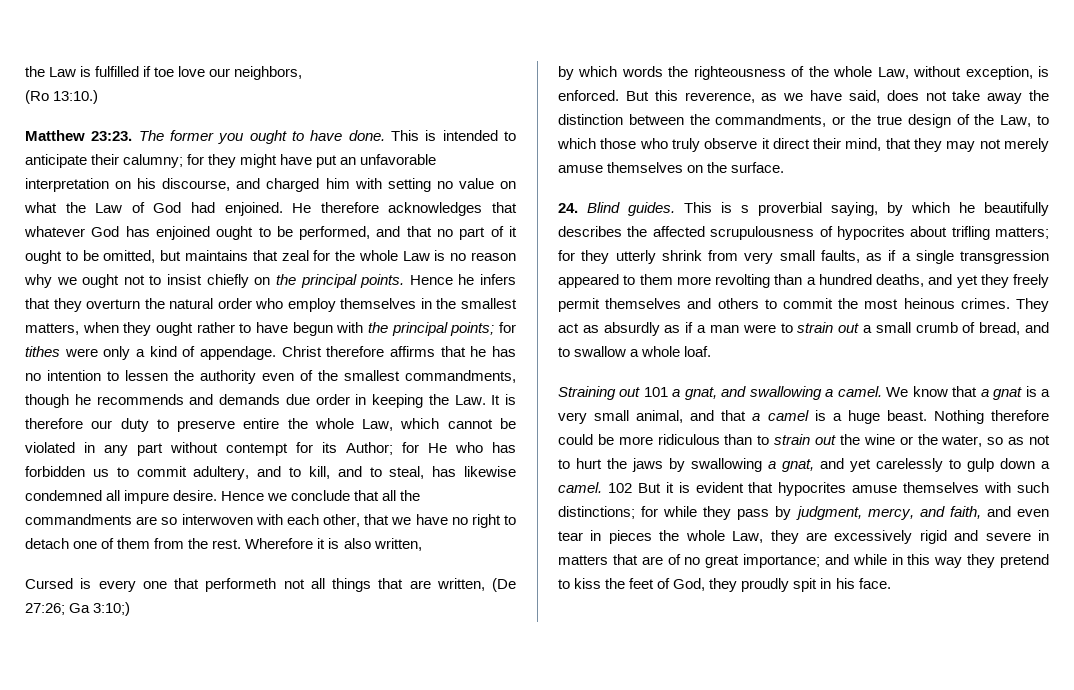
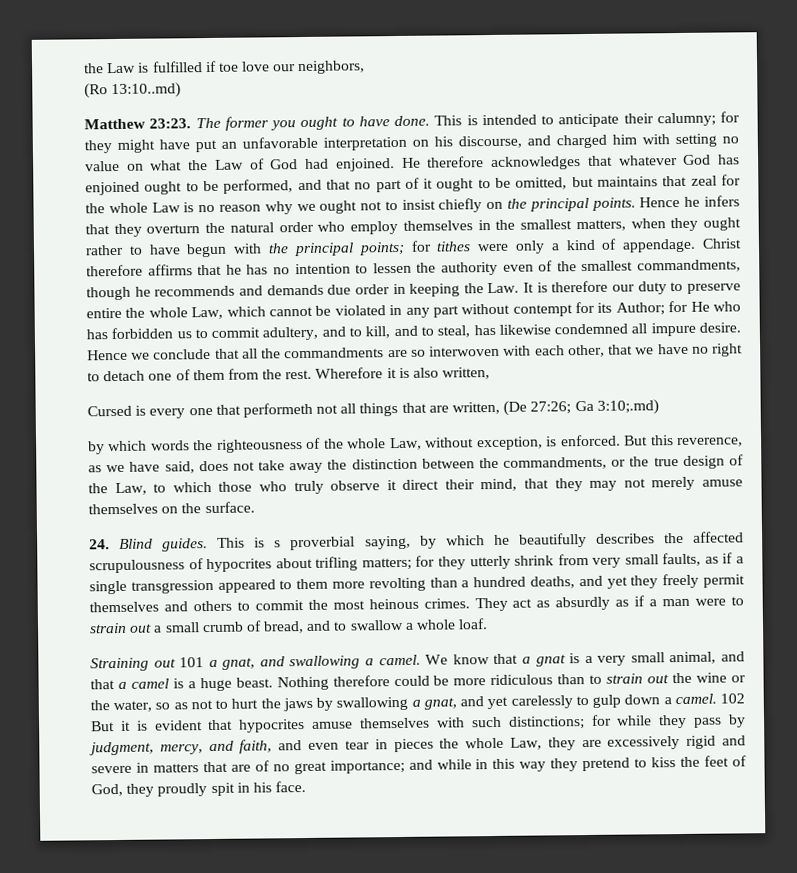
[53,90,99,104] 13:10.) -> [111,82,182,99] 13:10..md)
[93,602,131,616] 3:10;) -> [596,399,659,415] 3:10;.md)

